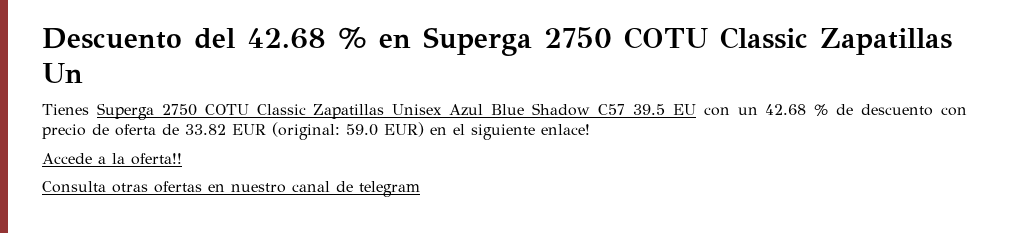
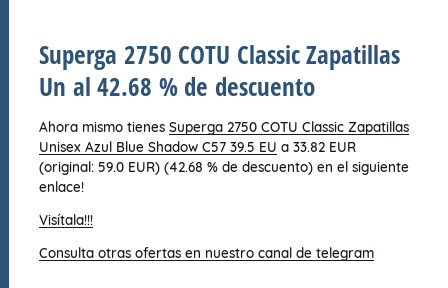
[42,27,411,49] Descuento del 42.68 % en -> (39, 58) none
[42,104,89,115] // Tienes -> [72,77,316,96] [39,121,165,132] al 42.68 % de descuento // Ahora mismo tienes
[703,104,968,116] [42,124,179,139] con un 42.68 % de descuento con precio de oferta de -> [281,144,289,152] a
(424, 129) none -> [164,161,313,175] (42.68 % de descuento)
[42,153,182,165] Accede a la oferta!! -> [39,213,93,225] Visítala!!!

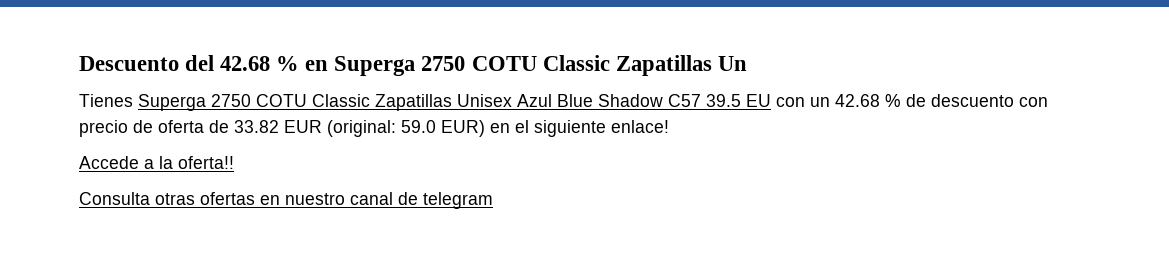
(39, 58) none -> [79,55,329,71] Descuento del 42.68 % en
[72,77,316,96] [39,121,165,132] al 42.68 % de descuento // Ahora mismo tienes -> [79,94,133,107] // Tienes
[281,144,289,152] a -> [776,94,1048,107] [79,120,229,137] con un 42.68 % de descuento con precio de oferta de
[164,161,313,175] (42.68 % de descuento) -> (485, 128) none
[39,213,93,225] Visítala!!! -> [79,156,234,169] Accede a la oferta!!

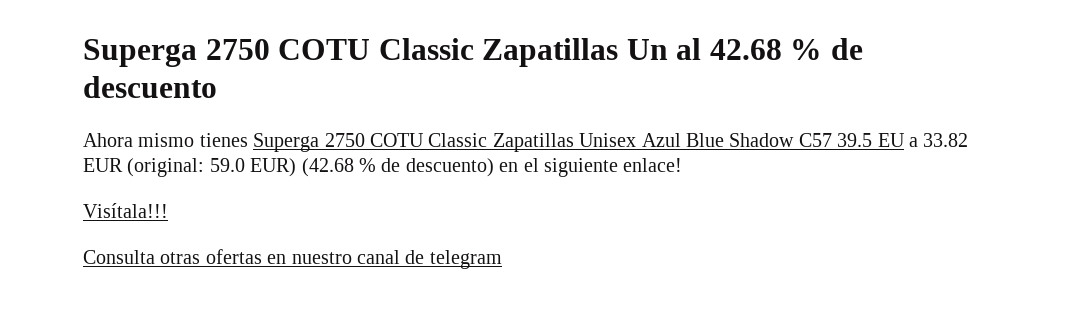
[79,55,329,71] Descuento del 42.68 % en -> (83, 53) none
[79,94,133,107] // Tienes -> [676,38,863,60] [83,76,217,98] [83,133,248,147] al 42.68 % de descuento // Ahora mismo tienes
[776,94,1048,107] [79,120,229,137] con un 42.68 % de descuento con precio de oferta de -> [908,137,918,147] a
(485, 128) none -> [301,158,494,177] (42.68 % de descuento)
[79,156,234,169] Accede a la oferta!! -> [83,203,168,218] Visítala!!!

